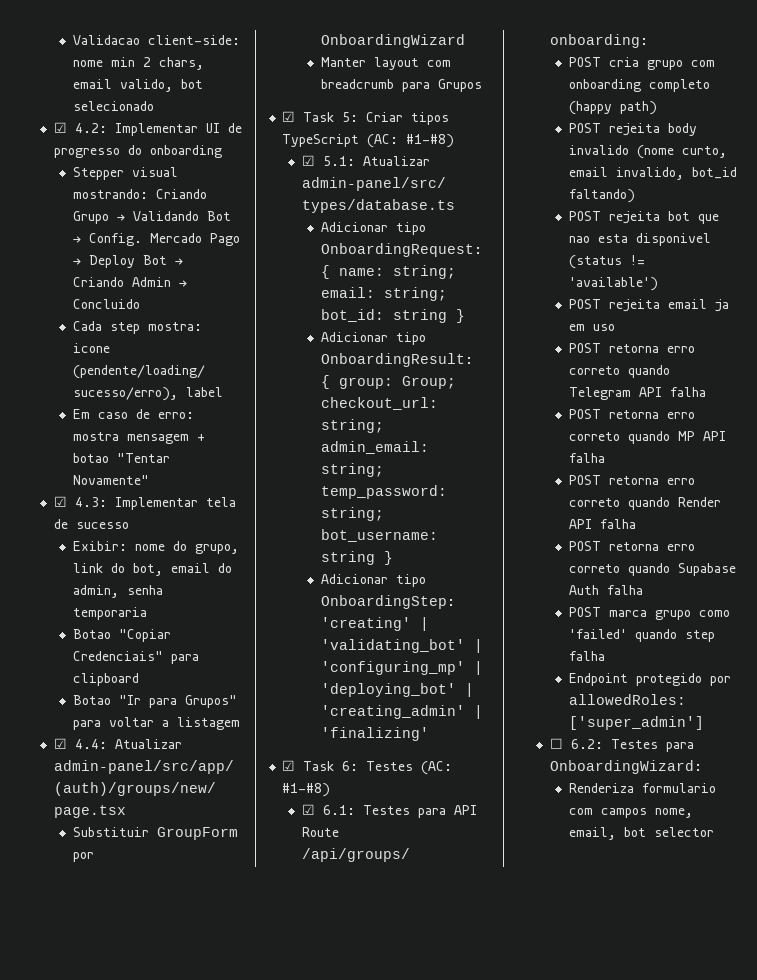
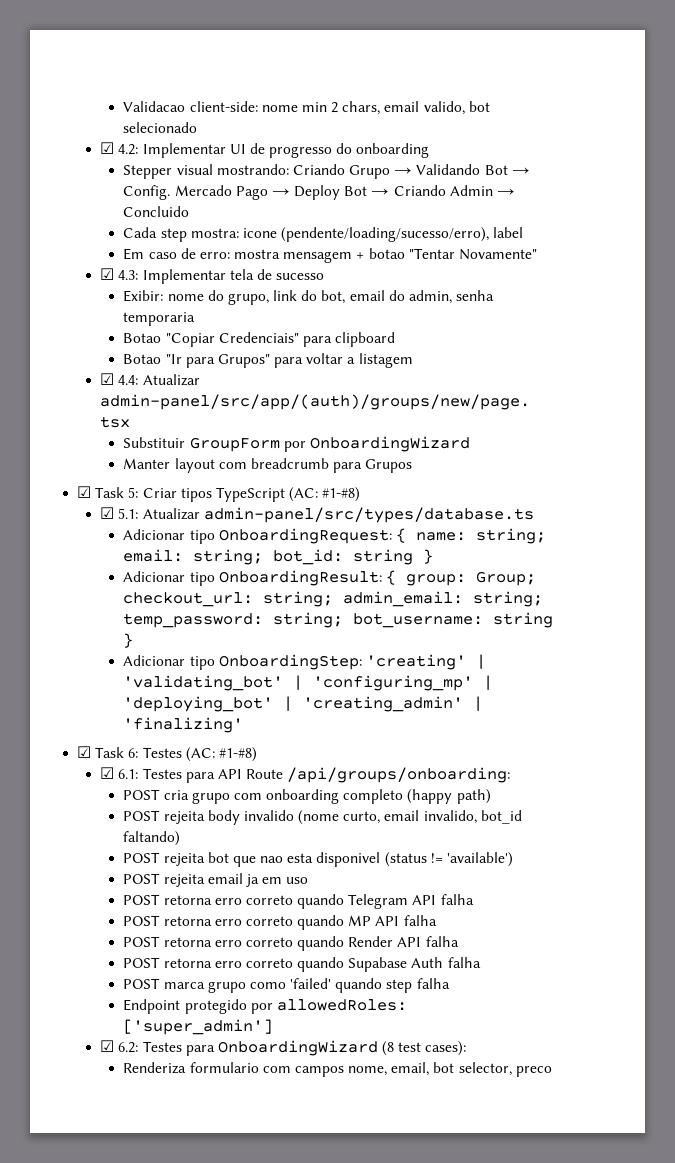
[549,738,563,749] ☐ -> [100,1040,115,1052] ☑
[549,760,702,774] OnboardingWizard: -> [217,1040,467,1056] OnboardingWizard (8 test cases):
[654,827,715,837] selector -> [458,1062,552,1077] selector, preco

